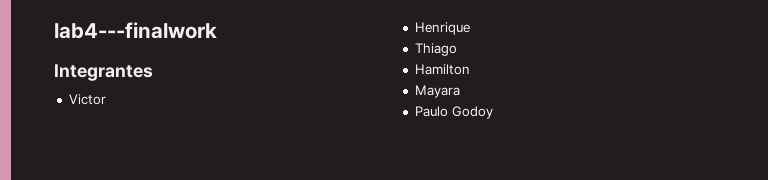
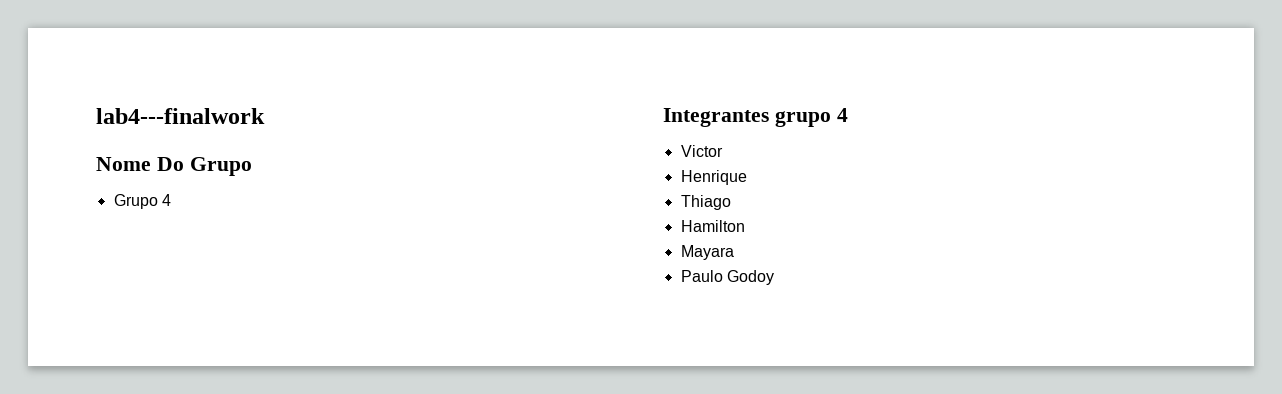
(217, 30) none -> [96,157,252,176] [113,194,171,209] // Nome Do Grupo // Grupo 4
(153, 72) none -> [774,108,848,127] grupo 4

